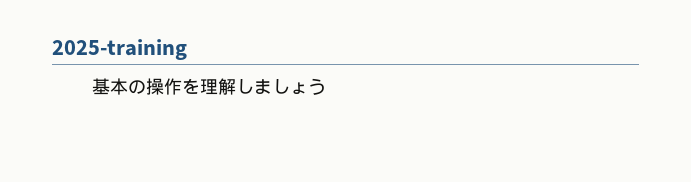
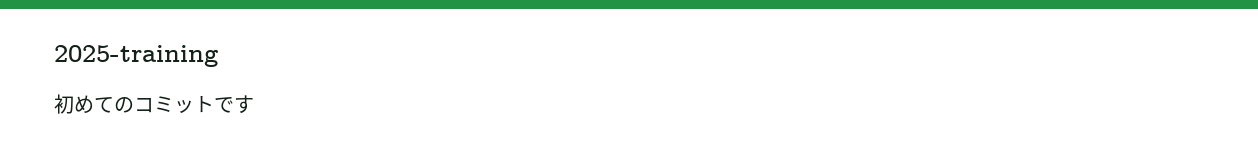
[92,78,327,95] 基本の操作を理解しましょう -> [54,94,254,114] 初めてのコミットです

